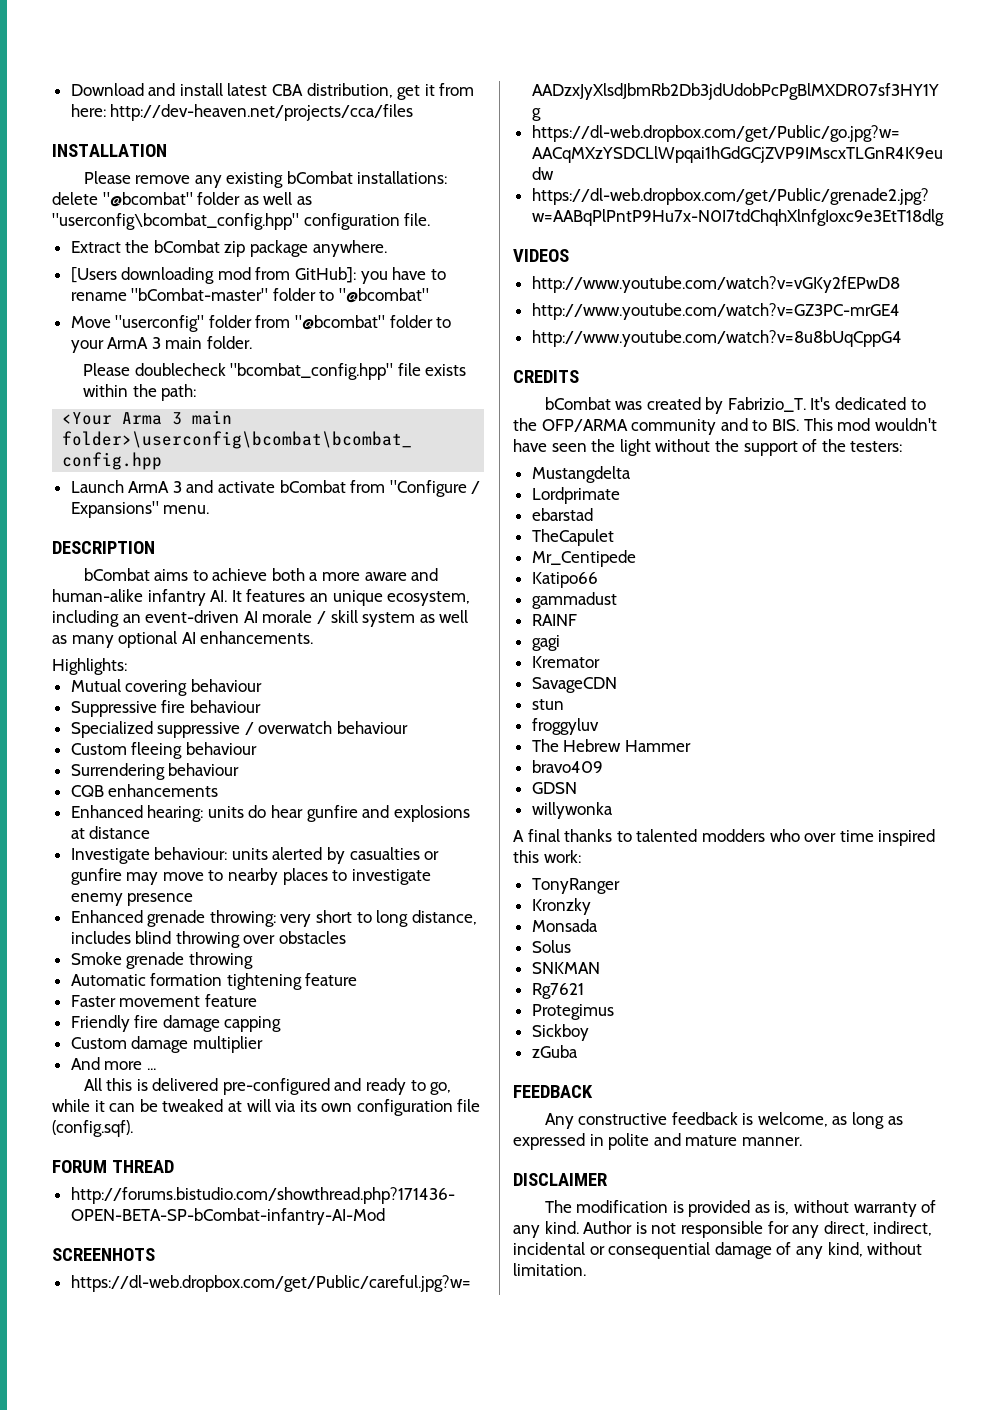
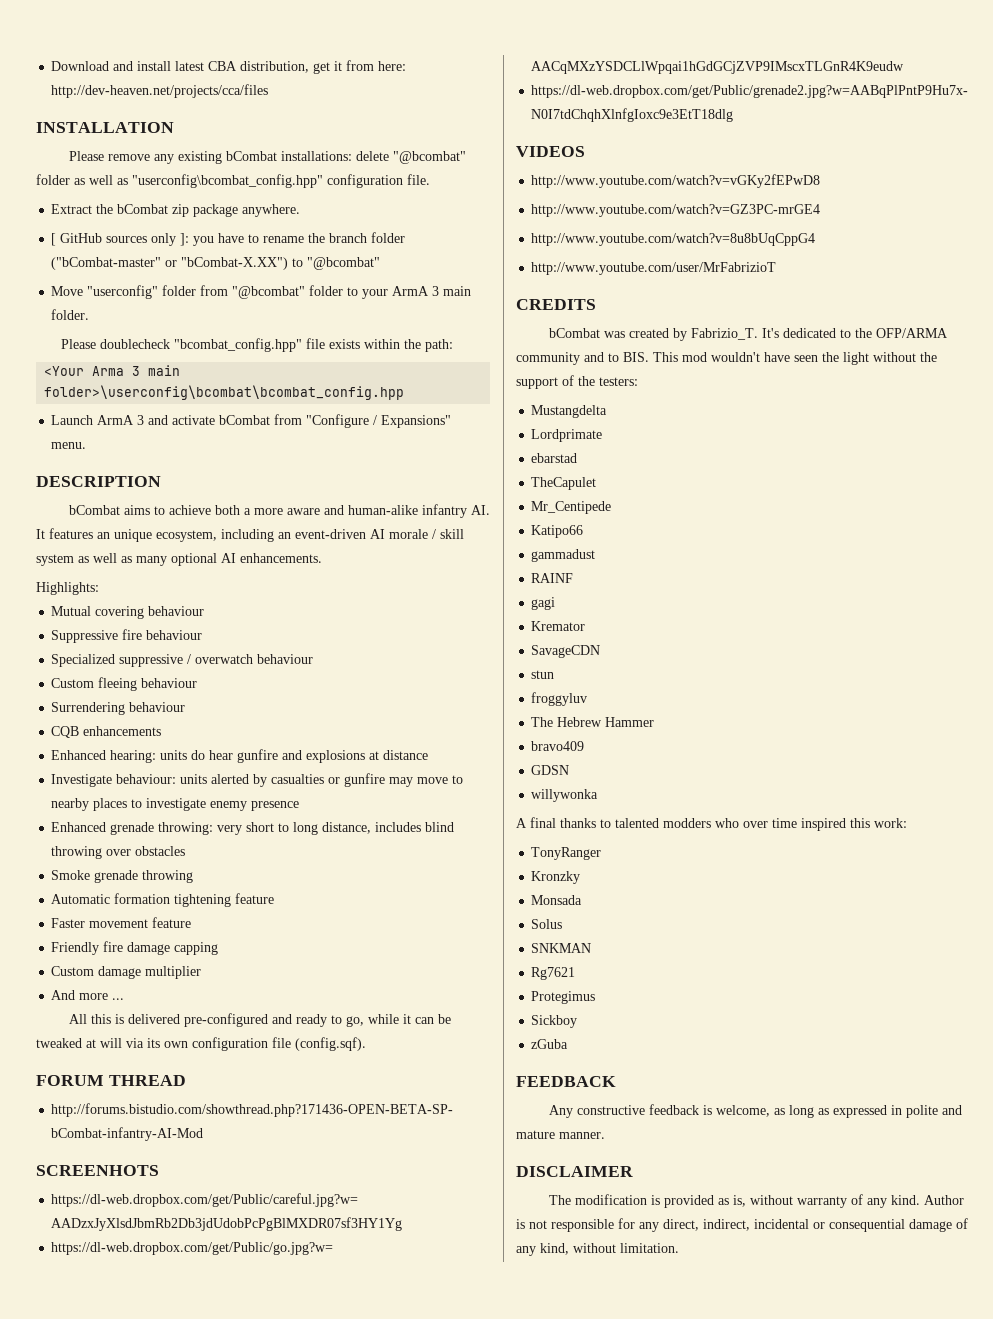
[70,267,446,284] [70,288,316,301] [Users downloading mod from GitHub]: you have to rename "bCombat-master" folder -> [51,232,406,246] [51,257,289,270] [ GitHub sources only ]: you have to rename the branch folder ("bCombat-master" or "bCombat-X.XX")
(902, 338) none -> [531,262,777,275] // http://www.youtube.com/user/MrFabrizioT

